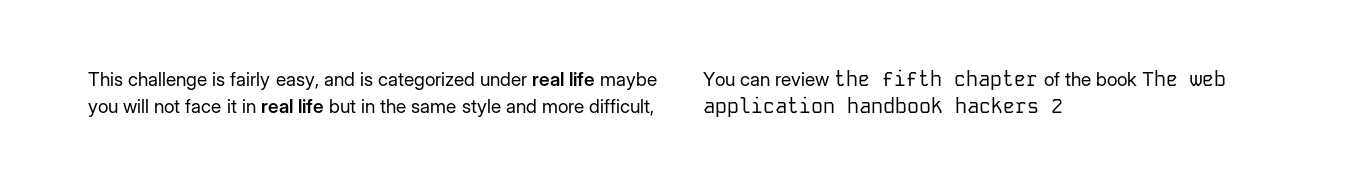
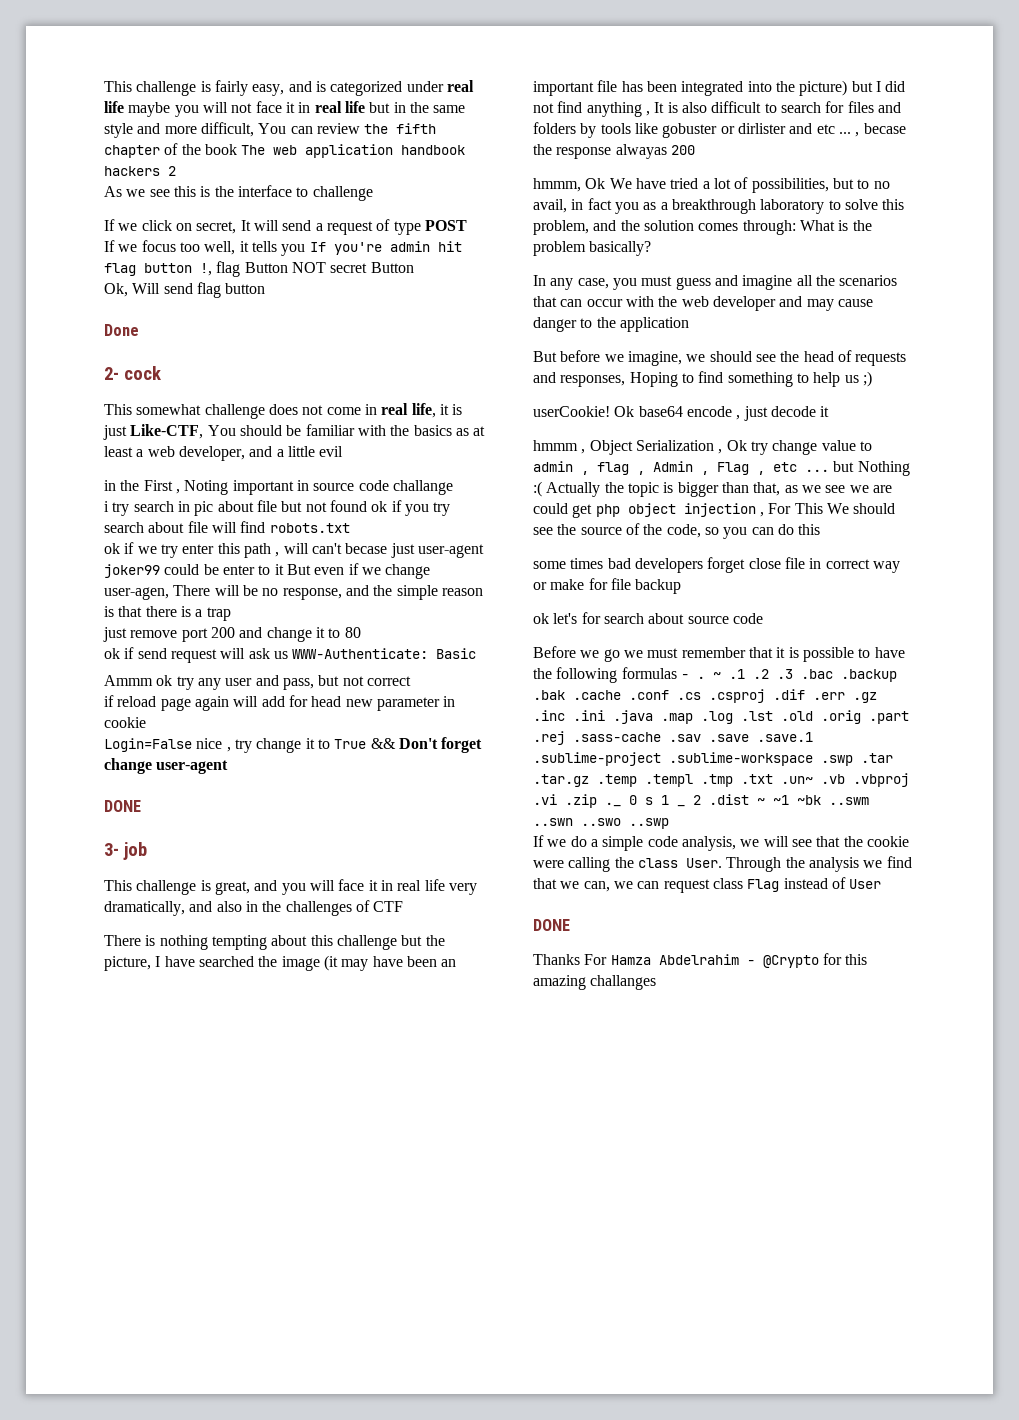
(1063, 106) none -> [104,185,373,201] [104,219,467,235] [104,240,462,256] [104,261,414,277] [104,282,266,298] [104,324,139,336] [104,366,161,380] [104,403,463,419] [103,424,486,440] [104,446,344,461] [104,480,453,495] [104,500,451,516] [104,521,350,533] [104,542,484,558] [104,563,431,579] [104,585,483,600] [104,606,231,621] [103,627,361,642] [104,647,477,663] [104,675,411,690] [104,695,456,711] [104,717,146,728] [104,737,483,753] [104,758,229,774] [104,800,141,812] [104,842,147,860] [104,879,477,895] [104,900,404,916] [104,935,445,950] [104,955,457,971] [533,80,906,96] [533,101,901,117] [533,122,906,138] [533,144,695,159] [533,177,890,193] [533,198,905,214] [533,220,872,235] [533,241,652,256] [533,275,898,290] [533,296,873,311] [533,317,689,332] [533,350,907,366] [533,371,872,387] [533,406,830,421] [533,440,872,455] [533,461,910,476] [533,481,892,497] [533,503,896,518] [533,523,821,539] [533,557,900,573] [533,578,682,594] [533,612,763,624] [533,646,905,662] [533,667,897,683] [533,689,877,703] [533,710,909,724] [533,731,813,745] [533,752,893,766] [533,773,909,787] [533,794,669,808] [677,805,685,807] [693,794,869,805] [533,818,669,829] [533,835,909,851] [533,856,912,872] [533,877,882,893] [533,919,570,931] [533,953,868,968] [533,975,657,990] // As we see this is the interface to challenge // If we click on secret, It will send a request of type POST // If we focus too well, it tells you If you're admin hit flag button !, flag Button NOT secret Button // Ok, Will send flag button // Done // 2- cock // This somewhat challenge does not come in real life, it is just Like-CTF, You should be familiar with the basics as at least a web developer, and a little evil // in the First , Noting important in source code challange // i try search in pic about file but not found ok if you try search about file will find robots.txt // ok if we try enter this path , will can't becase just user-agent joker99 could be enter to it But even if we change user-agen, There will be no response, and the simple reason is that there is a trap // just remove port 200 and change it to 80 // ok if send request will ask us WWW-Authenticate: Basic // Ammm ok try any user and pass, but not correct // if reload page again will add for head new parameter in cookie // Login=False nice , try change it to True && Don't forget change user-agent // DONE // 3- job // This challenge is great, and you will face it in real life very dramatically, and also in the challenges of CTF // There is nothing tempting about this challenge but the picture, I have searched the image (it may have been an important file has been integrated into the picture) but I did not find anything , It is also difficult to search for files and folders by tools like gobuster or dirlister and etc ... , becase the response alwayas 200 // hmmm, Ok We have tried a lot of possibilities, but to no avail, in fact you as a breakthrough laboratory to solve this problem, and the solution comes through: What is the problem basically? // In any case, you must guess and imagine all the scenarios that can occur with the web developer and may cause danger to the application // But before we imagine, we should see the head of requests and responses, Hoping to find something to help us ;) // userCookie! Ok base64 encode , just decode it // hmmm , Object Serialization , Ok try change value to admin , flag , Admin , Flag , etc ... but Nothing :( Actually the topic is bigger than that, as we see we are could get php object injection , For This We should see the source of the code, so you can do this // some times bad developers forget close file in correct way or make for file backup // ok let's for search about source code // Before we go we must remember that it is possible to have the following formulas - . ~ .1 .2 .3 .bac .backup .bak .cache .conf .cs .csproj .dif .err .gz .inc .ini .java .map .log .lst .old .orig .part .rej .sass-cache .sav .save .save.1 .sublime-project .sublime-workspace .swp .tar .tar.gz .temp .templ .tmp .txt .un~ .vb .vbproj .vi .zip ._ 0 s 1 _ 2 .dist ~ ~1 ~bk ..swm ..swn ..swo ..swp // If we do a simple code analysis, we will see that the cookie were calling the class User. Through the analysis we find that we can, we can request class Flag instead of User // DONE // Thanks For Hamza Abdelrahim - @Crypto for this amazing challanges

